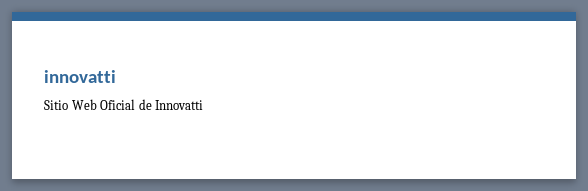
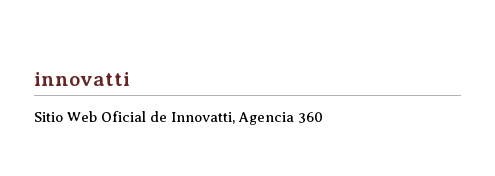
[155,100,204,110] Innovatti -> [171,112,323,125] Innovatti, Agencia 360

